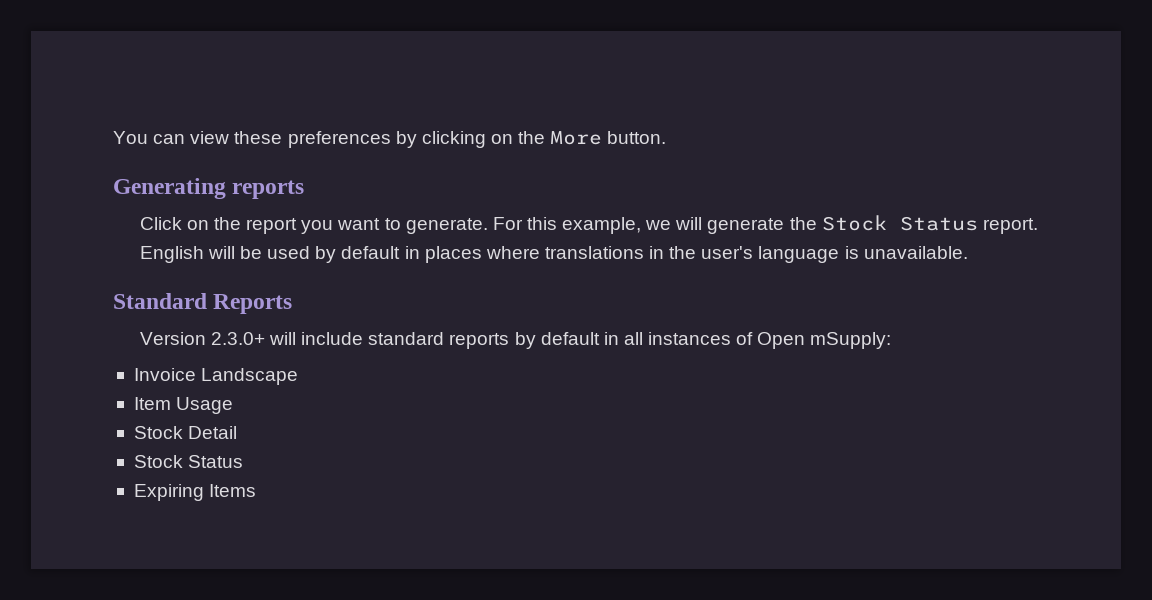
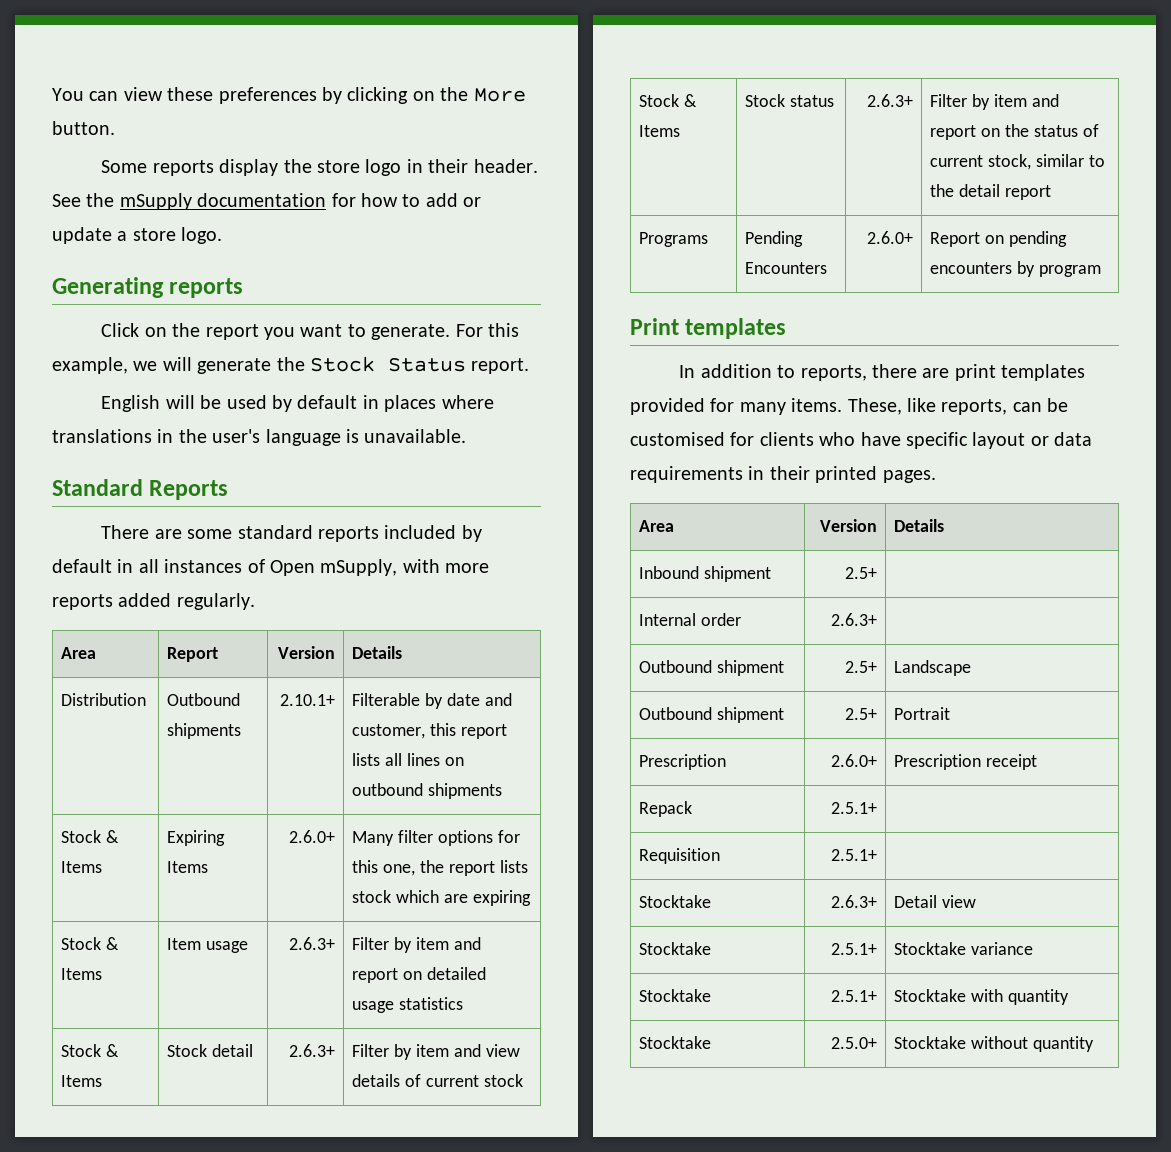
(667, 137) none -> [101,159,538,176] [52,193,482,210] [52,227,223,244] // Some reports display the store logo in their header. See the mSupply documentation for how to add or update a store logo.
[139,332,364,345] Version 2.3.0+ will include -> [101,525,233,539] There are some
(510, 341) none -> [384,525,457,539] included
[810,332,892,349] [133,368,299,385] [133,397,234,414] [133,426,238,439] [133,455,244,468] [133,484,257,501] mSupply: // Invoice Landscape // Item Usage // Stock Detail // Stock Status // Expiring Items -> [320,559,490,576] [52,593,255,610] [61,647,97,659] [167,647,219,662] [277,646,335,659] [352,646,403,659] [61,693,147,706] [167,693,241,706] [167,723,242,739] [279,694,335,706] [352,693,512,709] [352,723,508,739] [352,753,464,766] [352,783,503,799] [61,830,120,843] [61,861,103,873] [167,830,226,846] [167,861,209,873] [288,830,335,843] [352,830,520,846] [352,860,528,876] [352,890,531,906] [61,937,120,950] [61,968,103,980] [167,938,249,953] [288,937,335,950] [352,937,481,953] [352,967,487,983] [352,997,464,1013] [61,1044,120,1057] [61,1075,103,1087] [167,1044,254,1057] [288,1044,335,1057] [352,1044,520,1060] [352,1074,523,1087] [639,94,698,107] [639,125,681,137] [745,94,835,107] [866,94,913,107] [930,94,1059,110] [930,124,1099,140] [930,154,1105,170] [930,184,1052,200] [639,232,709,247] [745,231,804,247] [745,262,828,274] [866,231,913,244] [930,231,1068,247] [930,261,1102,277] [630,318,787,339] [679,364,1086,381] [630,398,1069,415] [630,432,1093,449] [630,466,936,483] [639,520,675,532] [819,519,877,532] [894,519,945,532] [639,566,772,582] [844,567,877,579] [639,613,742,626] [830,613,877,626] [639,660,785,676] [844,661,877,673] [894,660,972,676] [639,707,785,723] [844,708,877,720] [894,707,951,720] [639,754,727,770] [830,754,877,767] [894,754,1038,770] [639,801,693,817] [830,802,877,814] [639,848,721,864] [830,849,877,861] [639,895,712,908] [830,895,877,908] [894,895,977,908] [639,942,712,955] [830,943,877,955] [894,942,1034,955] [639,989,712,1002] [830,990,877,1002] [894,989,1070,1005] [639,1036,712,1049] [830,1037,877,1049] [894,1036,1095,1052] mSupply, with more reports added regularly. // Area | Report | Version | Details // Distribution | Outbound shipments | 2.10.1+ | Filterable by date and customer, this report lists all lines on outbound shipments // Stock & Items | Expiring Items | 2.6.0+ | Many filter options for this one, the report lists stock which are expiring // Stock & Items | Item usage | 2.6.3+ | Filter by item and report on detailed usage statistics // Stock & Items | Stock detail | 2.6.3+ | Filter by item and view details of current stock // Stock & Items | Stock status | 2.6.3+ | Filter by item and report on the status of current stock, similar to the detail report // Programs | Pending Encounters | 2.6.0+ | Report on pending encounters by program // Print templates // In addition to reports, there are print templates provided for many items. These, like reports, can be customised for clients who have specific layout or data requirements in their printed pages. // Area | Version | Details // Inbound shipment | 2.5+ | // Internal order | 2.6.3+ | // Outbound shipment | 2.5+ | Landscape // Outbound shipment | 2.5+ | Portrait // Prescription | 2.6.0+ | Prescription receipt // Repack | 2.5.1+ | // Requisition | 2.5.1+ | // Stocktake | 2.6.3+ | Detail view // Stocktake | 2.5.1+ | Stocktake variance // Stocktake | 2.5.1+ | Stocktake with quantity // Stocktake | 2.5.0+ | Stocktake without quantity

